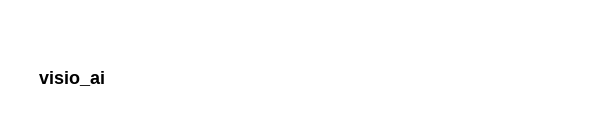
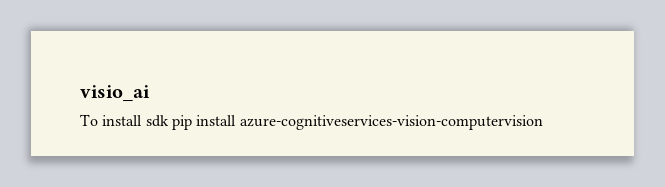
(105, 78) none -> [80,114,543,130] // To install sdk pip install azure-cognitiveservices-vision-computervision

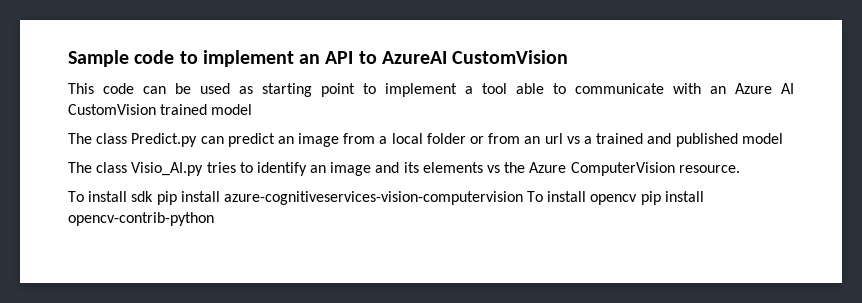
[80,85,150,102] visio_ai -> [68,50,569,67] [68,83,794,97] [68,104,253,115] [68,133,783,147] [68,162,740,176] Sample code to implement an API to AzureAI CustomVision // This code can be used as starting point to implement a tool able to communicate with an Azure AI CustomVision trained model // The class Predict.py can predict an image from a local folder or from an url vs a trained and published model // The class Visio_AI.py tries to identify an image and its elements vs the Azure ComputerVision resource.
(543, 122) none -> [527,191,704,205] [68,212,214,226] To install opencv pip install opencv-contrib-python

